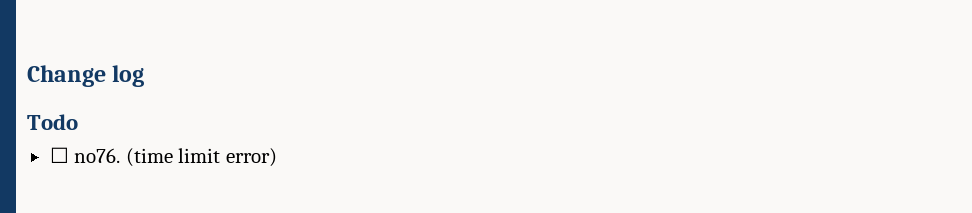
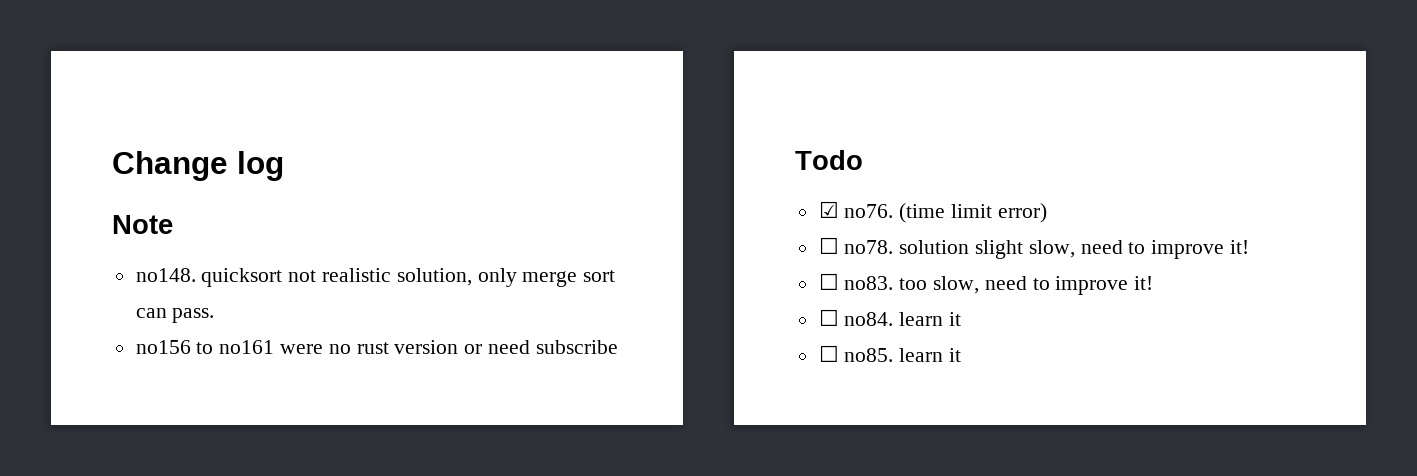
(145, 76) none -> [112,215,173,234] [135,268,616,287] [135,308,215,323] [135,340,618,354] // Note // no148. quicksort not realistic solution, only merge sort can pass. // no156 to no161 were no rust version or need subscribe
[49,147,69,163] ☐ -> [818,201,839,218] ☑
(277, 157) none -> [818,237,1250,259] [818,273,1154,295] [818,309,962,326] [818,345,962,362] // ☐ no78. solution slight slow, need to improve it! // ☐ no83. too slow, need to improve it! // ☐ no84. learn it // ☐ no85. learn it

